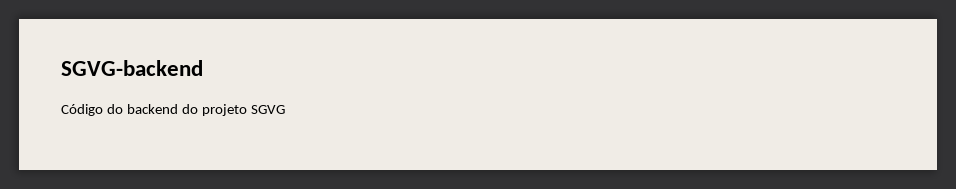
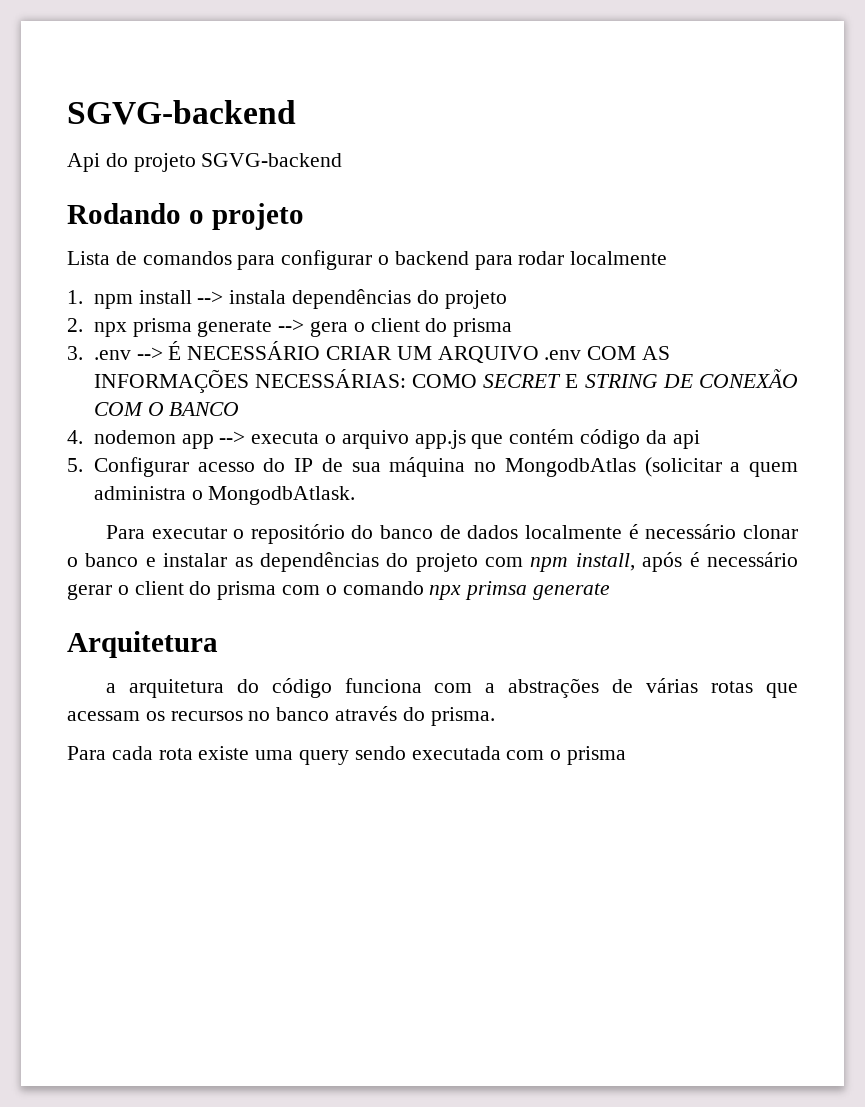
[61,60,203,76] [61,104,285,116] SGVG-backend // Código do backend do projeto SGVG -> [67,100,296,125] [67,153,343,172] [67,203,304,230] [67,250,668,270] [67,289,507,309] [67,318,513,337] [67,341,670,363] [93,369,799,393] [93,402,240,416] [67,429,700,449] [67,457,798,477] [93,486,356,505] [105,524,798,544] [67,552,798,572] [67,581,611,600] [67,631,218,658] [105,678,798,698] [67,706,495,726] [67,746,627,765] SGVG-backend // Api do projeto SGVG-backend // Rodando o projeto // Lista de comandos para configurar o backend para rodar localmente // 1. npm install --> instala dependências do projeto // 2. npx prisma generate --> gera o client do prisma // 3. .env --> É NECESSÁRIO CRIAR UM ARQUIVO .env COM AS INFORMAÇÕES NECESSÁRIAS: COMO SECRET E STRING DE CONEXÃO COM O BANCO // 4. nodemon app --> executa o arquivo app.js que contém código da api // 5. Configurar acesso do IP de sua máquina no MongodbAtlas (solicitar a quem administra o MongodbAtlask. // Para executar o repositório do banco de dados localmente é necessário clonar o banco e instalar as dependências do projeto com npm install, após é necessário gerar o client do prisma com o comando npx primsa generate // Arquitetura // a arquitetura do código funciona com a abstrações de várias rotas que acessam os recursos no banco através do prisma. // Para cada rota existe uma query sendo executada com o prisma

